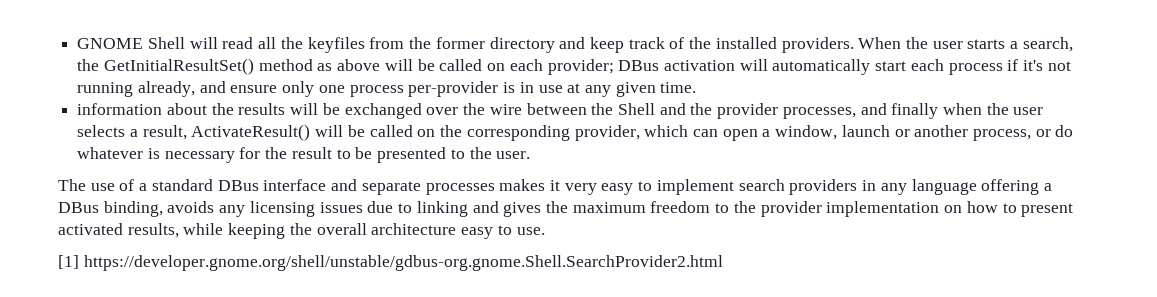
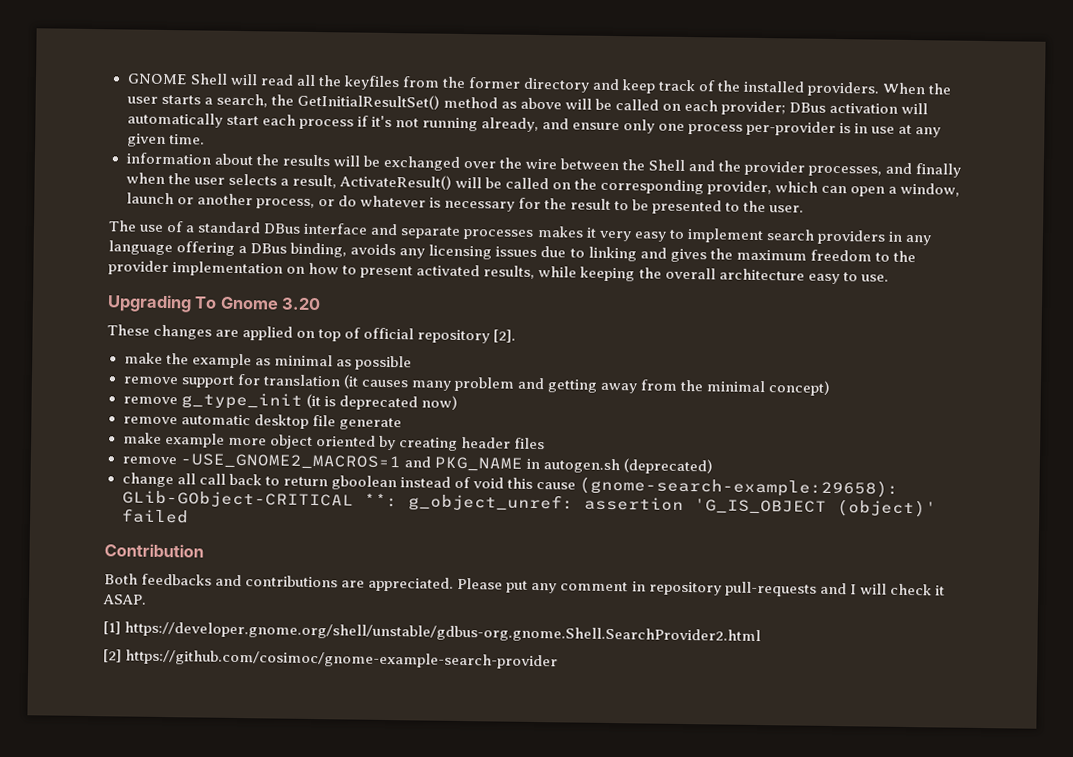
(545, 231) none -> [107,294,322,313] [107,324,517,344] [123,352,412,371] [122,373,831,396] [122,392,458,411] [122,414,402,431] [122,432,545,451] [121,453,713,475] [121,472,900,498] [121,490,937,518] [121,508,189,524] [104,543,204,558] [104,573,945,597] [102,594,147,605] // Upgrading To Gnome 3.20 // These changes are applied on top of official repository [2]. // make the example as minimal as possible // remove support for translation (it causes many problem and getting away from the minimal concept) // remove g_type_init (it is deprecated now) // remove automatic desktop file generate // make example more object oriented by creating header files // remove -USE_GNOME2_MACROS=1 and PKG_NAME in autogen.sh (deprecated) // change all call back to return gboolean instead of void this cause (gnome-search-example:29658): GLib-GObject-CRITICAL **: g_object_unref: assertion 'G_IS_OBJECT (object)' failed // Contribution // Both feedbacks and contributions are appreciated. Please put any comment in repository pull-requests and I will check it ASAP.
(723, 263) none -> [103,649,559,670] // [2] https://github.com/cosimoc/gnome-example-search-provider

